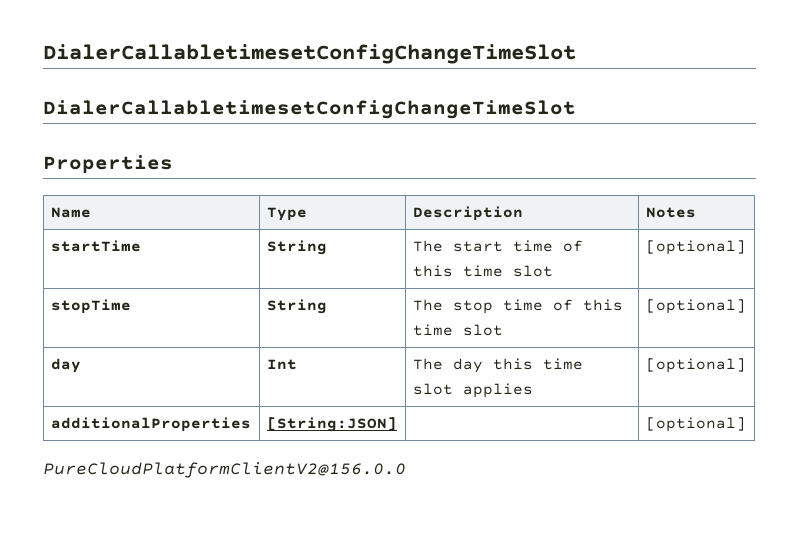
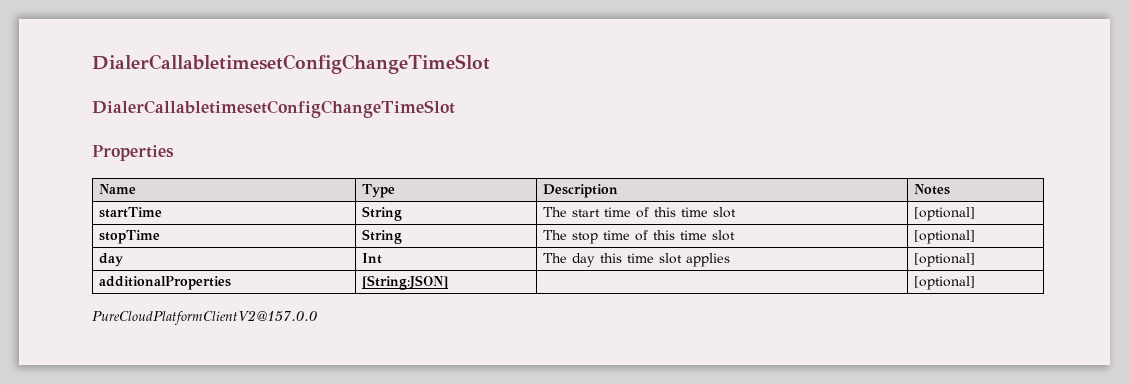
[43,462,406,478] PureCloudPlatformClientV2@156.0.0 -> [92,310,317,325] PureCloudPlatformClientV2@157.0.0

